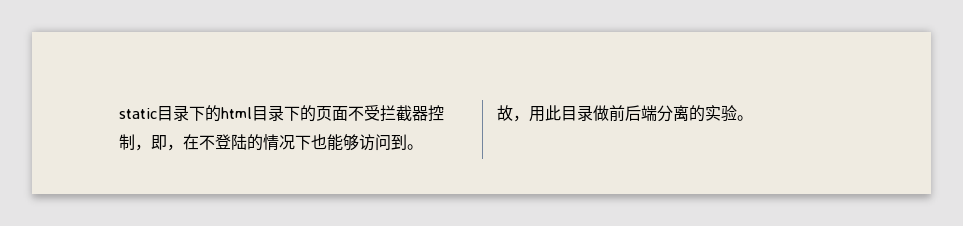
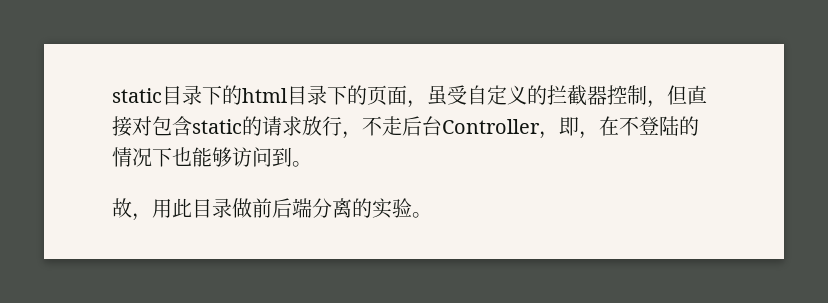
[348,105,444,122] [119,134,135,150] 不受拦截器控制 -> [407,85,707,108] [112,116,540,139] ，虽受自定义的拦截器控制，但直接对包含static的请求放行，不走后台Controller

